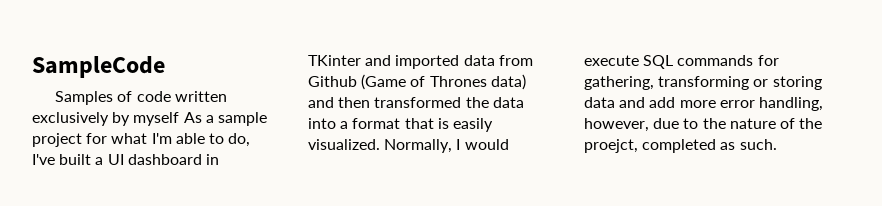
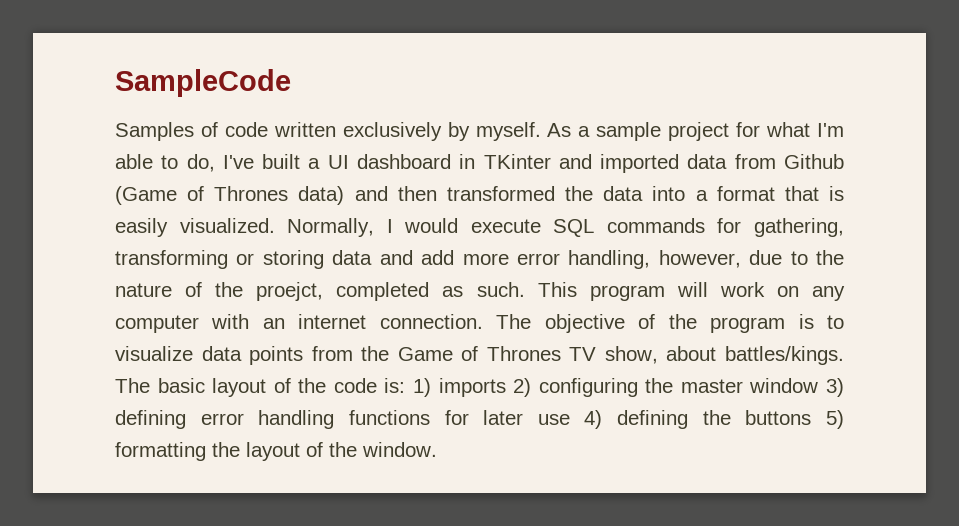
[133,112,180,126] myself -> [475,122,541,141] myself.
(777, 144) none -> [537,282,846,301] [115,314,845,333] [115,346,844,365] [115,378,844,397] [115,410,844,429] [115,442,437,461] This program will work on any computer with an internet connection. The objective of the program is to visualize data points from the Game of Thrones TV show, about battles/kings. The basic layout of the code is: 1) imports 2) configuring the master window 3) defining error handling functions for later use 4) defining the buttons 5) formatting the layout of the window.

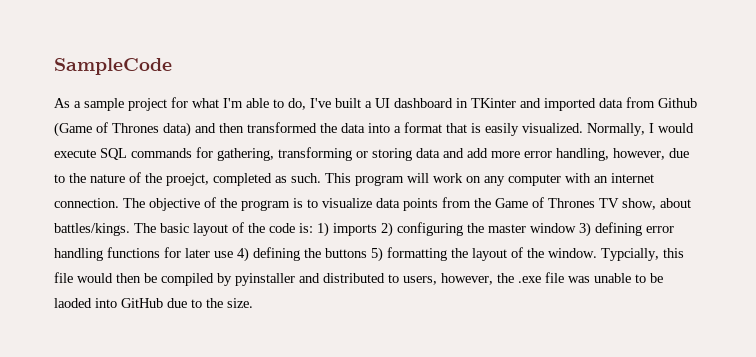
[115,122,541,141] Samples of code written exclusively by myself. -> (172, 66) none
(437, 449) none -> [601,248,684,261] [54,272,663,286] [54,298,253,308] Typcially, this file would then be compiled by pyinstaller and distributed to users, however, the .exe file was unable to be laoded into GitHub due to the size.

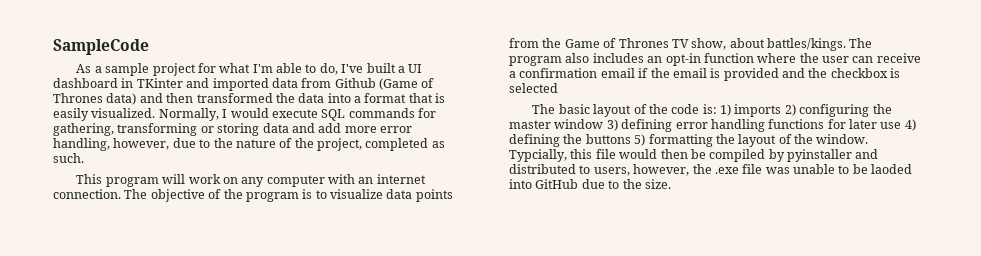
[166,173,209,186] proejct, -> [317,138,362,151] project,
(321, 178) none -> (84, 158) //
(156, 228) none -> [509,53,921,66] [509,68,901,81] [509,83,558,93] [532,104,556,114] program also includes an opt-in function where the user can receive a confirmation email if the email is provided and the checkbox is selected // The

